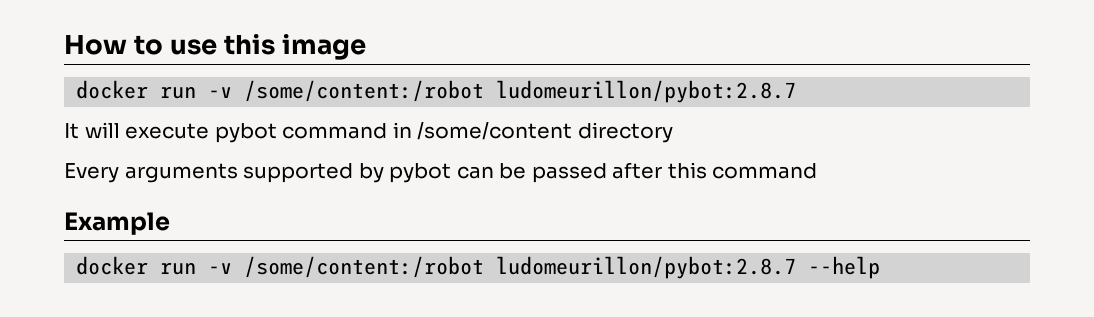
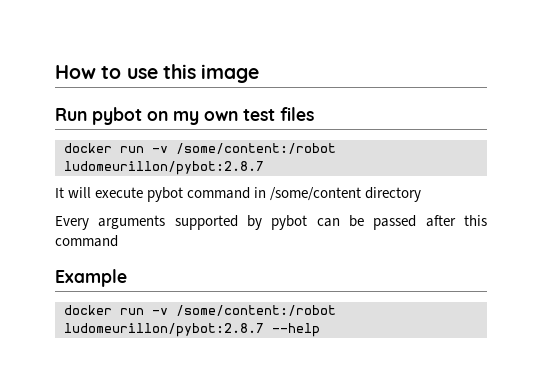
(367, 47) none -> [55,107,314,125] // Run pybot on my own test files

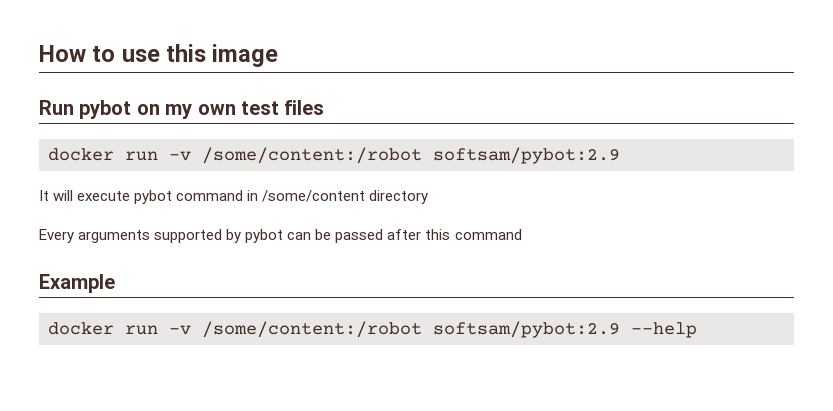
[64,161,264,175] ludomeurillon/pybot:2.8.7 -> [433,147,620,164] softsam/pybot:2.9
[64,323,264,337] ludomeurillon/pybot:2.8.7 -> [433,321,620,338] softsam/pybot:2.9

